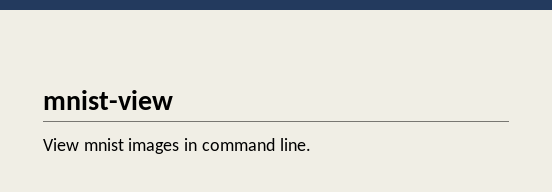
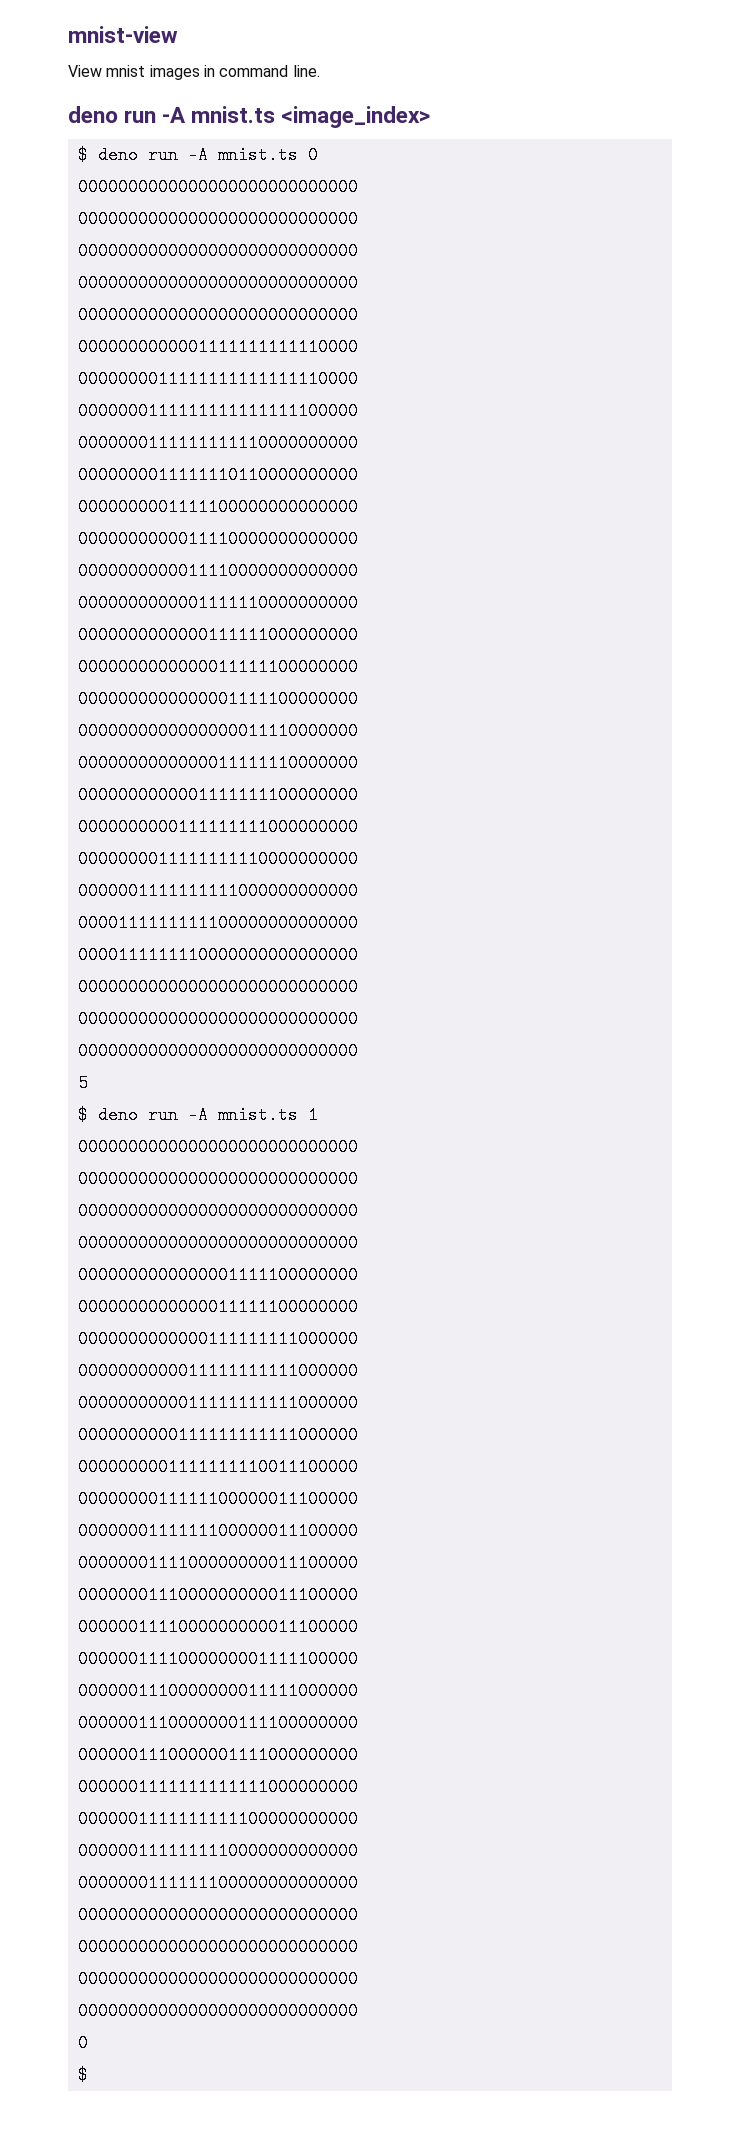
(311, 144) none -> [68,106,431,128] [77,146,318,164] [77,178,358,196] [77,210,358,228] [77,242,358,260] [77,274,358,292] [77,306,358,324] [77,338,358,356] [77,370,358,388] [77,402,358,420] [77,434,358,452] [77,466,358,484] [77,498,358,516] [77,530,358,548] [77,562,358,580] [77,594,358,612] [77,626,358,644] [77,658,358,676] [77,690,358,708] [77,722,358,740] [77,754,358,772] [77,786,358,804] [77,818,358,836] [77,850,358,868] [77,882,358,900] [77,914,358,932] [77,946,358,964] [77,978,358,996] [77,1010,358,1028] [77,1042,358,1060] [77,1074,88,1092] [77,1106,318,1124] [77,1138,358,1156] [77,1170,358,1188] [77,1202,358,1220] [77,1234,358,1252] [77,1266,358,1284] [77,1298,358,1316] [77,1330,358,1348] [77,1362,358,1380] [77,1394,358,1412] [77,1426,358,1444] [77,1458,358,1476] [77,1490,358,1508] [77,1522,358,1540] [77,1554,358,1572] [77,1586,358,1604] [77,1618,358,1636] [77,1650,358,1668] [77,1682,358,1700] [77,1714,358,1732] [77,1746,358,1764] [77,1778,358,1796] [77,1810,358,1828] [77,1842,358,1860] [77,1874,358,1892] [77,1906,358,1924] [77,1938,358,1956] [77,1970,358,1988] [77,2002,358,2020] [77,2034,88,2052] [77,2066,88,2084] // deno run -A mnist.ts <image_index> // $ deno run -A mnist.ts 0 // 0000000000000000000000000000 // 0000000000000000000000000000 // 0000000000000000000000000000 // 0000000000000000000000000000 // 0000000000000000000000000000 // 0000000000001111111111110000 // 0000000011111111111111110000 // 0000000111111111111111100000 // 0000000111111111110000000000 // 0000000011111110110000000000 // 0000000001111100000000000000 // 0000000000011110000000000000 // 0000000000011110000000000000 // 0000000000001111110000000000 // 0000000000000111111000000000 // 0000000000000011111100000000 // 0000000000000001111100000000 // 0000000000000000011110000000 // 0000000000000011111110000000 // 0000000000001111111100000000 // 0000000000111111111000000000 // 0000000011111111110000000000 // 0000001111111111000000000000 // 0000111111111100000000000000 // 0000111111110000000000000000 // 0000000000000000000000000000 // 0000000000000000000000000000 // 0000000000000000000000000000 // 5 // $ deno run -A mnist.ts 1 // 0000000000000000000000000000 // 0000000000000000000000000000 // 0000000000000000000000000000 // 0000000000000000000000000000 // 0000000000000001111100000000 // 0000000000000011111100000000 // 0000000000000111111111000000 // 0000000000011111111111000000 // 0000000000011111111111000000 // 0000000000111111111111000000 // 0000000001111111110011100000 // 0000000011111100000011100000 // 0000000111111100000011100000 // 0000000111100000000011100000 // 0000000111000000000011100000 // 0000001111000000000011100000 // 0000001111000000001111100000 // 0000001110000000011111000000 // 0000001110000000111100000000 // 0000001110000001111000000000 // 0000001111111111111000000000 // 0000001111111111100000000000 // 0000001111111110000000000000 // 0000000111111100000000000000 // 0000000000000000000000000000 // 0000000000000000000000000000 // 0000000000000000000000000000 // 0000000000000000000000000000 // 0 // $

